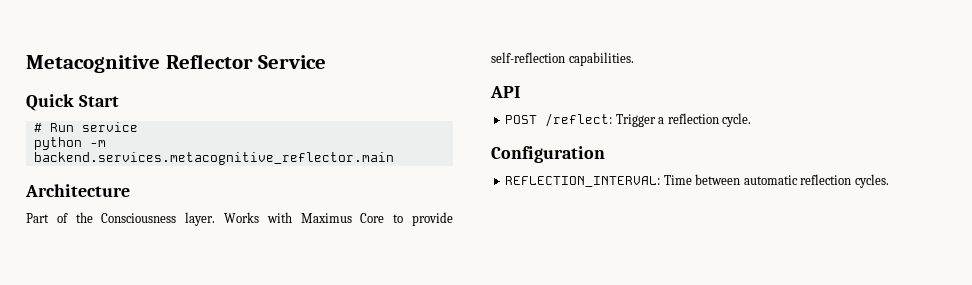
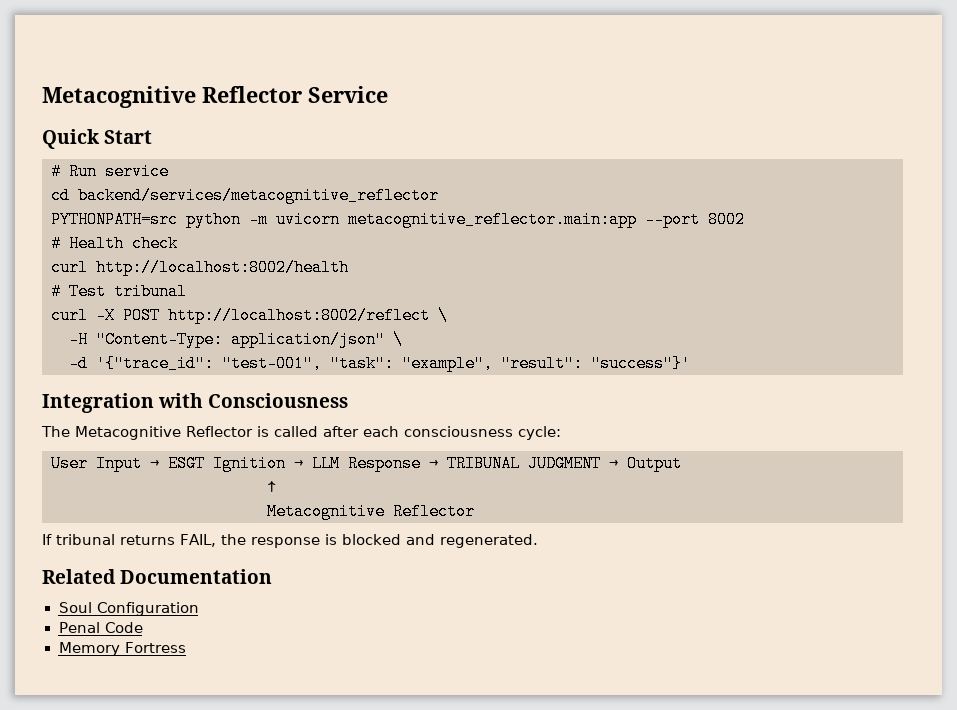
[33,137,106,150] [33,152,394,165] [25,184,130,197] [26,212,454,226] [491,52,634,66] [490,86,520,98] [505,113,752,127] [491,146,605,163] [505,174,889,188] python -m backend.services.metacognitive_reflector.main // Architecture // Part of the Consciousness layer. Works with Maximus Core to provide self-reflection capabilities. // API // POST /reflect: Trigger a reflection cycle. // Configuration // REFLECTION_INTERVAL: Time between automatic reflection cycles. -> [51,187,439,204] [51,211,745,228] [51,235,178,252] [51,259,349,276] [51,283,187,300] [51,307,448,324] [69,331,403,348] [69,355,691,372] [42,393,349,413] [41,426,561,440] [51,455,682,472] [267,481,276,492] [267,503,475,520] [42,534,538,548] [42,569,273,584] [58,602,199,616] [58,622,143,633] [58,642,186,656] cd backend/services/metacognitive_reflector // PYTHONPATH=src python -m uvicorn metacognitive_reflector.main:app --port 8002 // # Health check // curl http://localhost:8002/health // # Test tribunal // curl -X POST http://localhost:8002/reflect \ // -H "Content-Type: application/json" \ // -d '{"trace_id": "test-001", "task": "example", "result": "success"}' // Integration with Consciousness // The Metacognitive Reflector is called after each consciousness cycle: // User Input → ESGT Ignition → LLM Response → TRIBUNAL JUDGMENT → Output // ↑ // Metacognitive Reflector // If tribunal returns FAIL, the response is blocked and regenerated. // Related Documentation // Soul Configuration // Penal Code // Memory Fortress

